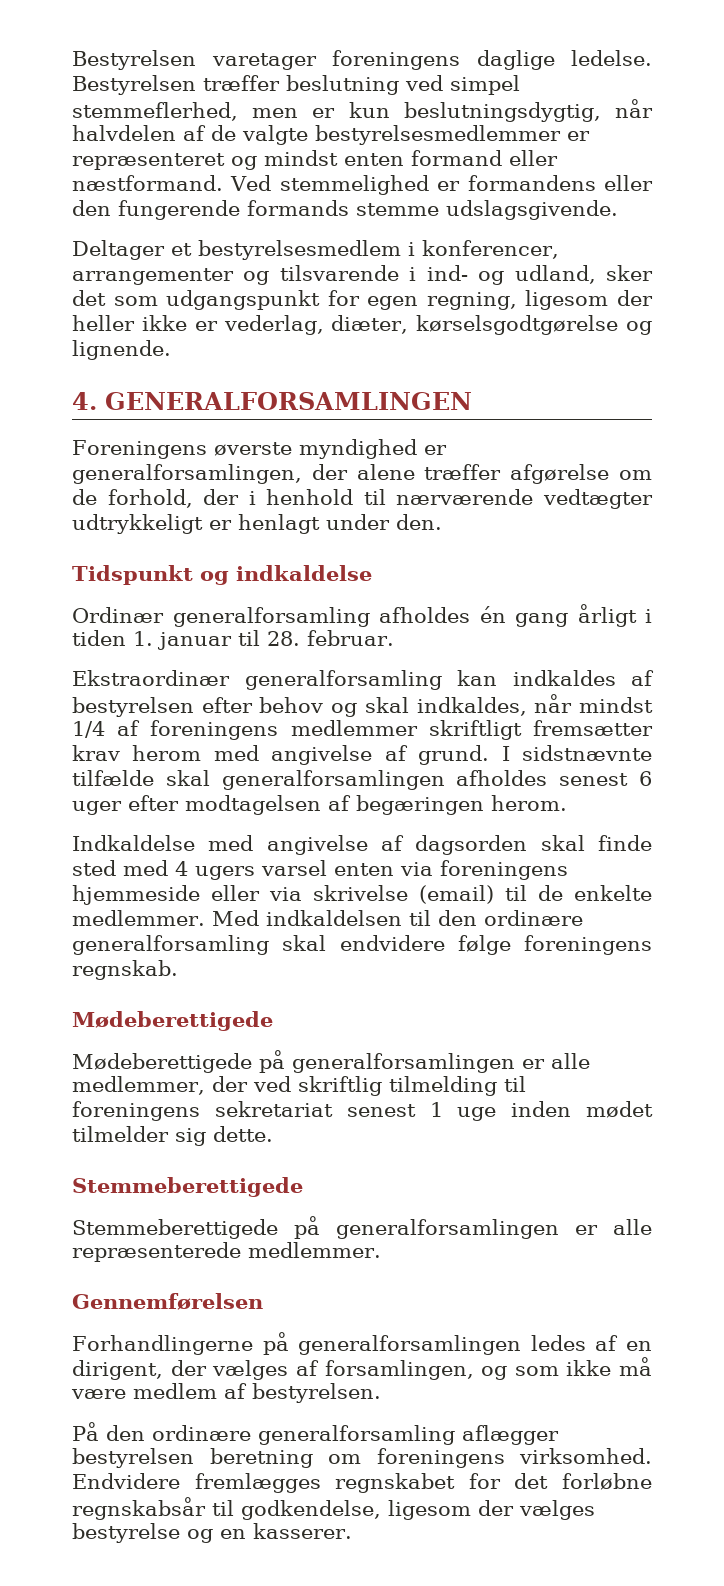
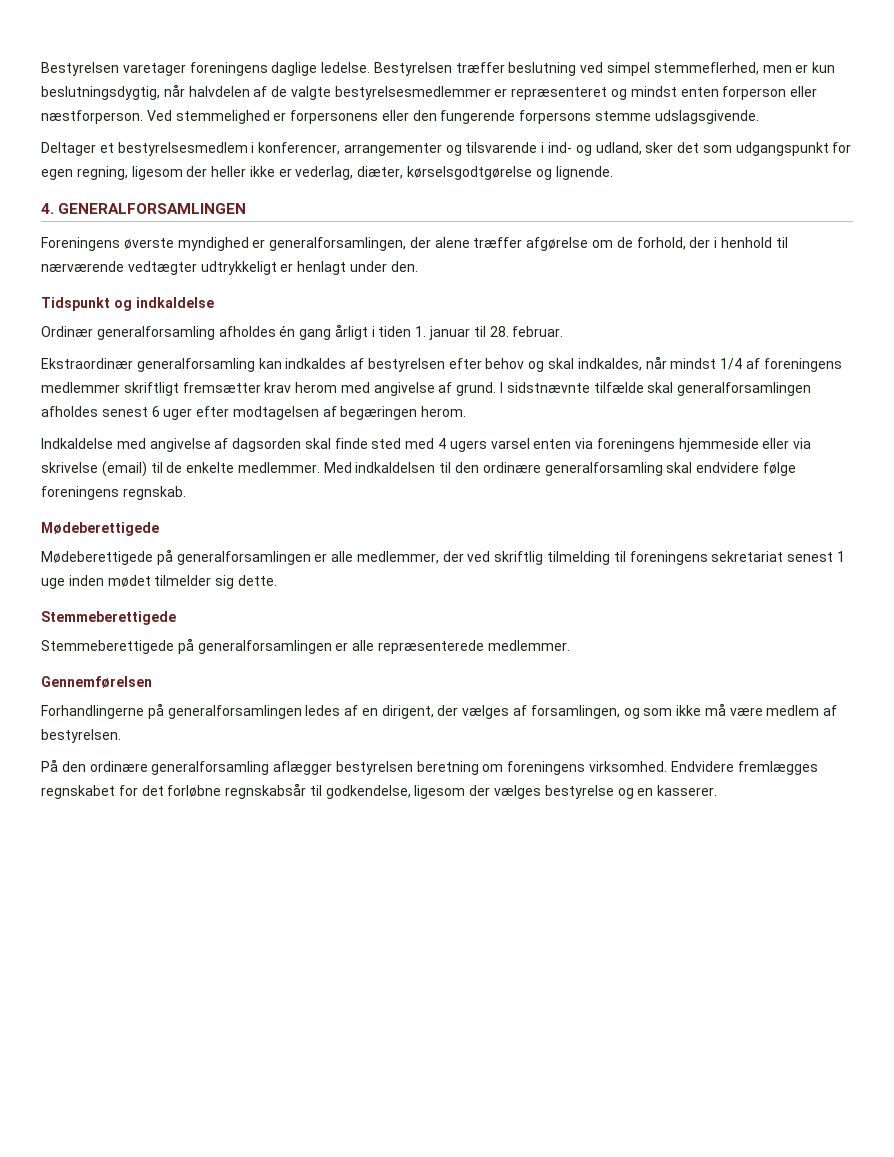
[411,150,558,166] [72,175,223,191] formand eller næstformand. -> [722,86,818,100] [41,110,143,124] forperson eller næstforperson.
[467,175,596,191] formandens -> [290,110,379,124] forpersonens
[247,200,349,216] formands -> [519,110,592,124] forpersons

